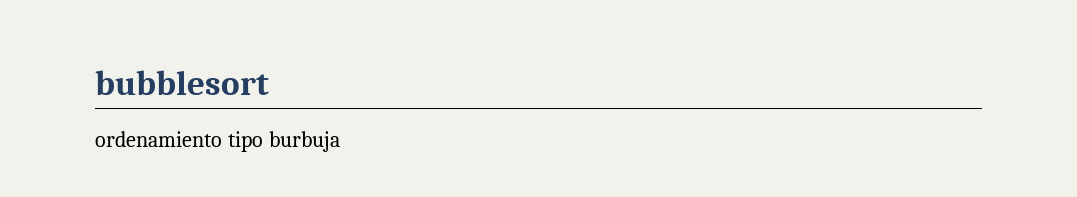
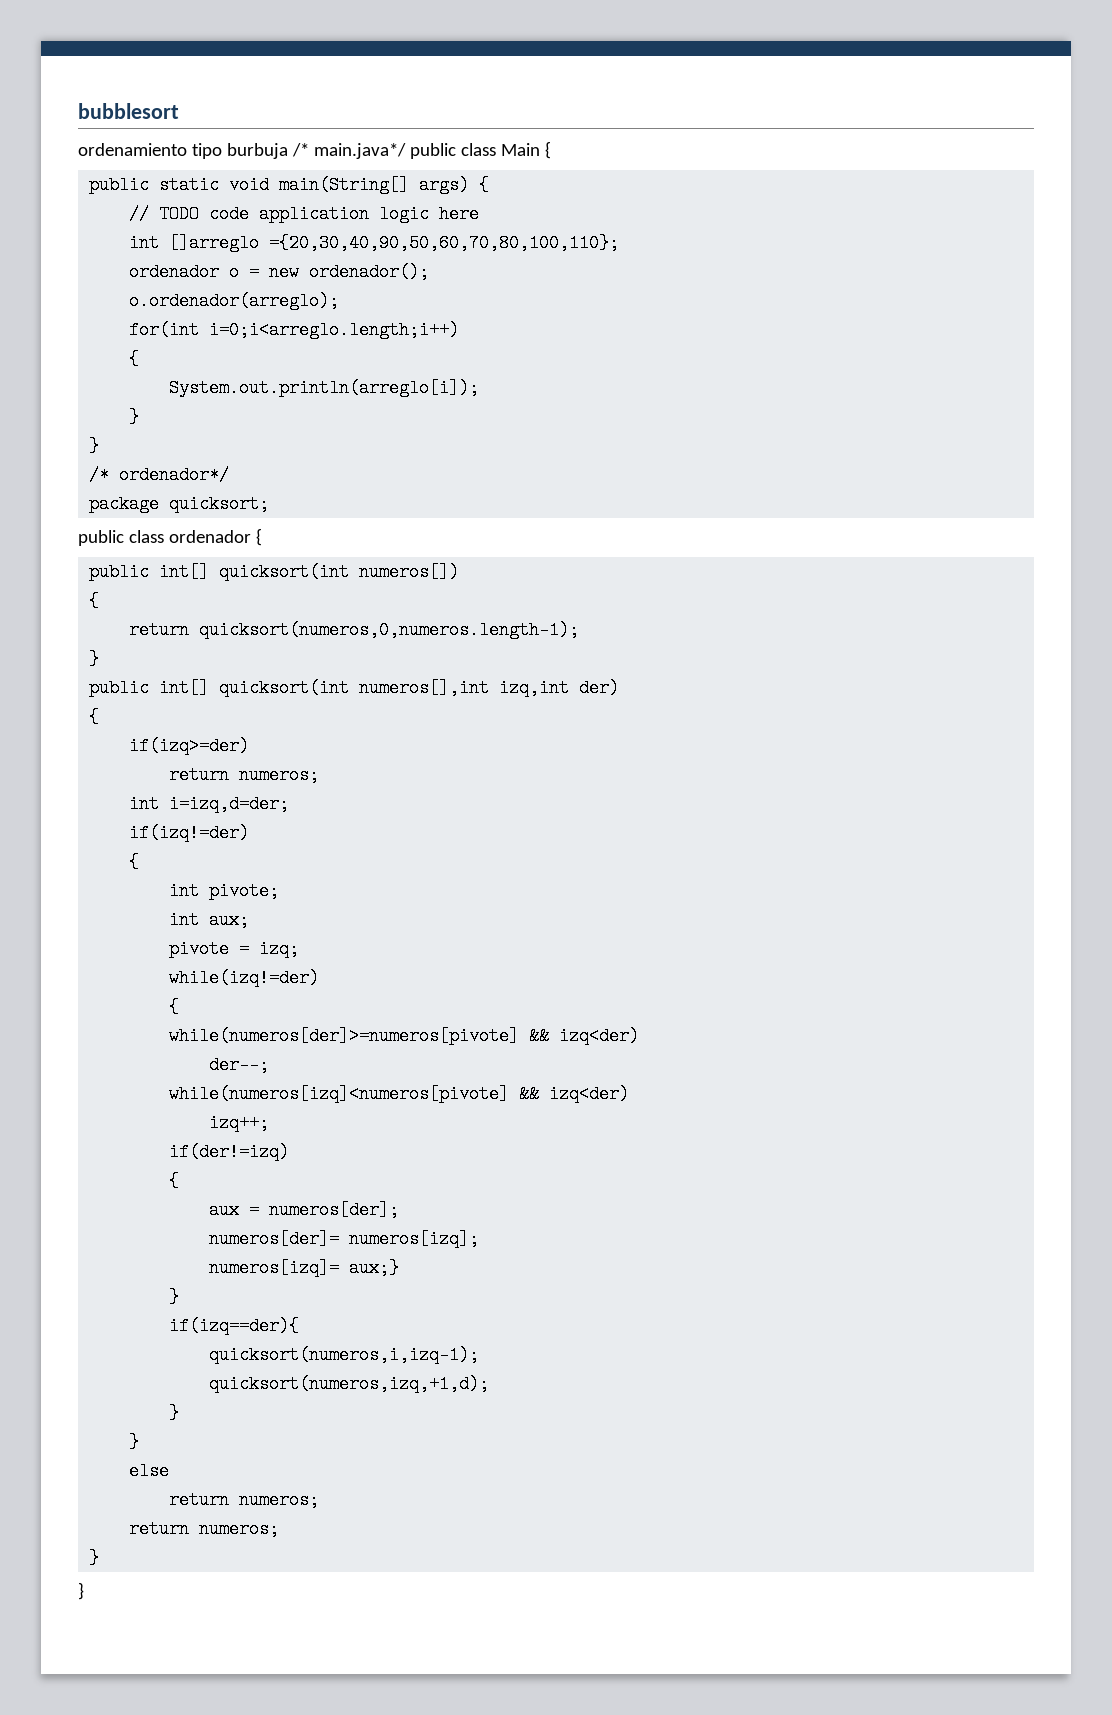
(340, 141) none -> [291,141,551,159] [89,176,490,194] [129,205,480,223] [129,234,620,252] [129,263,430,281] [129,292,340,310] [129,321,460,339] [129,350,140,368] [169,379,480,397] [129,408,140,426] [89,437,100,455] [89,466,230,484] [89,495,270,513] [78,528,262,546] [89,563,460,581] [89,592,100,610] [129,621,580,639] [89,650,100,668] [89,679,620,697] [89,708,100,726] [129,737,250,755] [169,766,320,784] [129,795,290,813] [129,824,250,842] [129,853,140,871] [169,882,280,900] [169,911,250,929] [169,940,300,958] [169,969,320,987] [169,998,180,1016] [169,1027,640,1045] [209,1056,270,1074] [169,1085,630,1103] [209,1114,270,1132] [169,1143,290,1161] [169,1172,180,1190] [209,1201,400,1219] [209,1230,480,1248] [209,1259,400,1277] [169,1288,180,1306] [169,1317,300,1335] [209,1346,480,1364] [209,1375,490,1393] [169,1404,180,1422] [129,1433,140,1451] [129,1462,170,1480] [169,1491,320,1509] [129,1520,280,1538] [89,1549,100,1567] [78,1582,84,1600] /* main.java*/ public class Main { // public static void main(String[] args) { // // TODO code application logic here // int []arreglo ={20,30,40,90,50,60,70,80,100,110}; // ordenador o = new ordenador(); // o.ordenador(arreglo); // for(int i=0;i<arreglo.length;i++) // { // System.out.println(arreglo[i]); // } // } // /* ordenador*/ // package quicksort; // public class ordenador { // public int[] quicksort(int numeros[]) // { // return quicksort(numeros,0,numeros.length-1); // } // public int[] quicksort(int numeros[],int izq,int der) // { // if(izq>=der) // return numeros; // int i=izq,d=der; // if(izq!=der) // { // int pivote; // int aux; // pivote = izq; // while(izq!=der) // { // while(numeros[der]>=numeros[pivote] && izq<der) // der--; // while(numeros[izq]<numeros[pivote] && izq<der) // izq++; // if(der!=izq) // { // aux = numeros[der]; // numeros[der]= numeros[izq]; // numeros[izq]= aux;} // } // if(izq==der){ // quicksort(numeros,i,izq-1); // quicksort(numeros,izq,+1,d); // } // } // else // return numeros; // return numeros; // } // }

